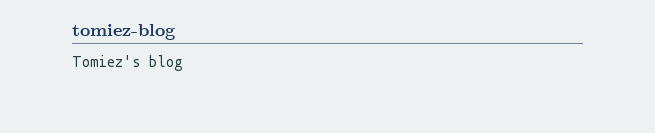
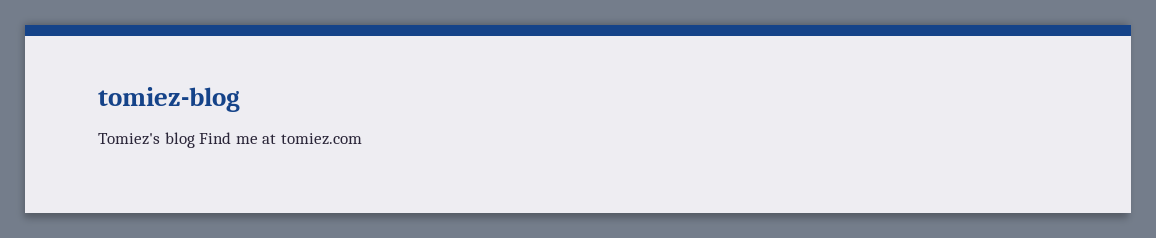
(183, 63) none -> [199,132,362,145] Find me at tomiez.com

